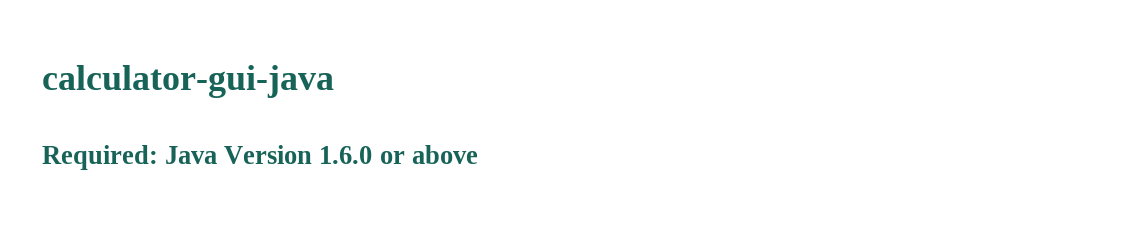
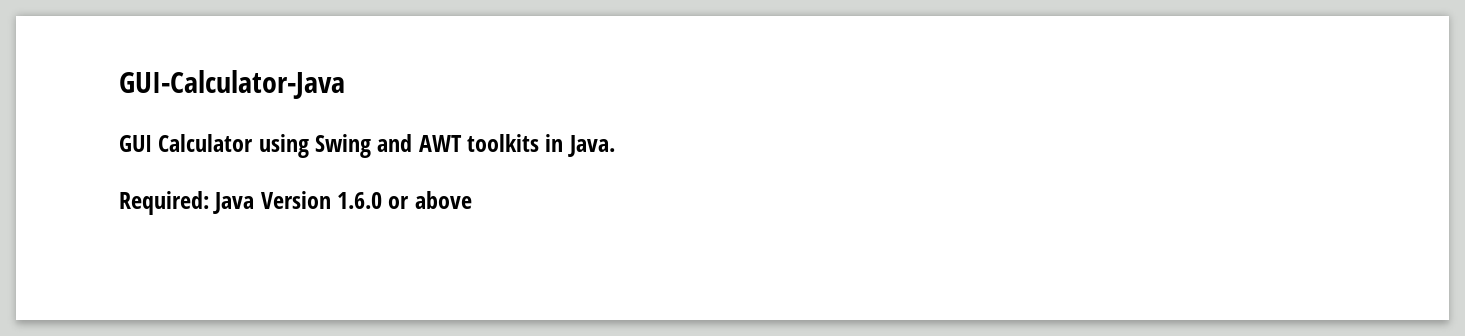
[42,65,334,98] calculator-gui-java -> [119,70,345,99] [119,134,615,158] GUI-Calculator-Java // GUI Calculator using Swing and AWT toolkits in Java.

